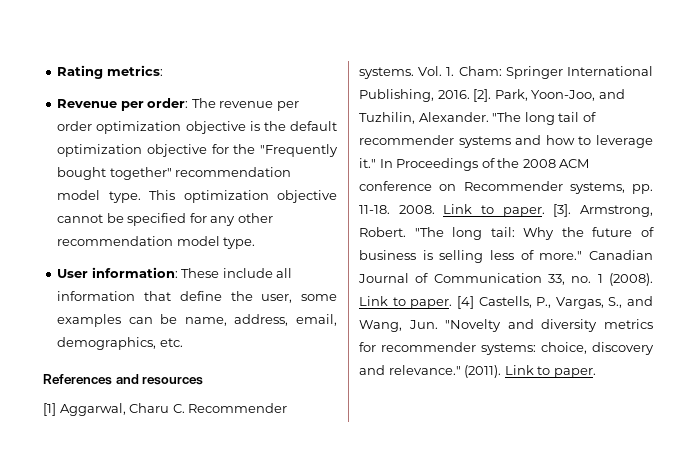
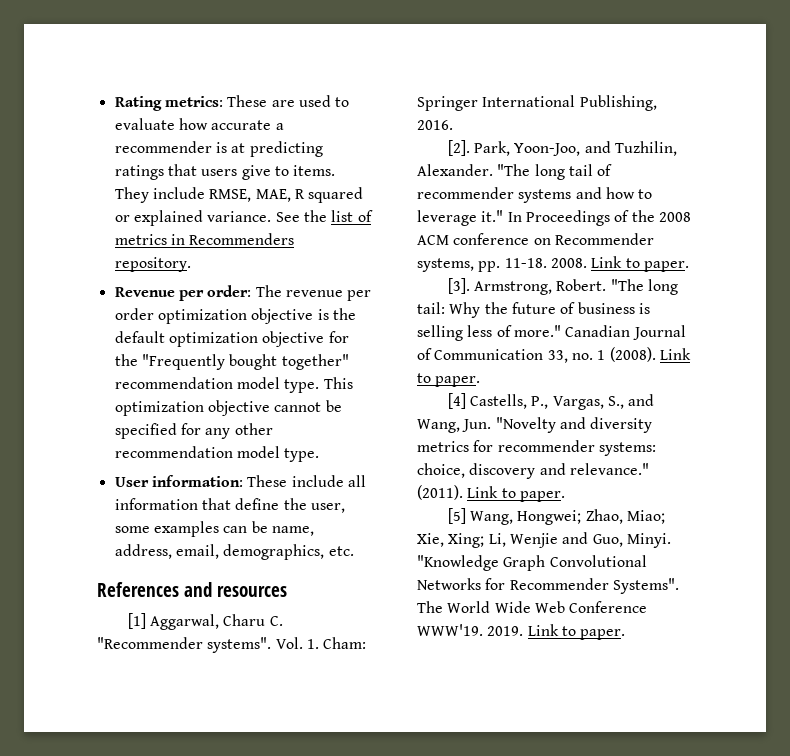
(163, 70) none -> [227,95,350,107] [114,118,284,130] [114,141,323,157] [114,164,336,180] [114,187,364,203] [114,210,373,226] [114,233,295,245] [114,257,191,272] These are used to evaluate how accurate a recommender is at predicting ratings that users give to items. They include RMSE, MAE, R squared or explained variance. See the list of metrics in Recommenders repository.
[188,403,288,413] [359,67,414,79] Recommender systems. -> [97,637,272,653] "Recommender systems".
(470, 94) none -> (453, 125) //
(545, 212) none -> (689, 266) //
(453, 304) none -> (481, 381) //
(596, 373) none -> [447,508,666,525] [417,532,671,548] [417,555,647,571] [417,578,679,594] [417,601,648,613] [417,624,626,640] // [5] Wang, Hongwei; Zhao, Miao; Xie, Xing; Li, Wenjie and Guo, Minyi. "Knowledge Graph Convolutional Networks for Recommender Systems". The World Wide Web Conference WWW'19. 2019. Link to paper.

